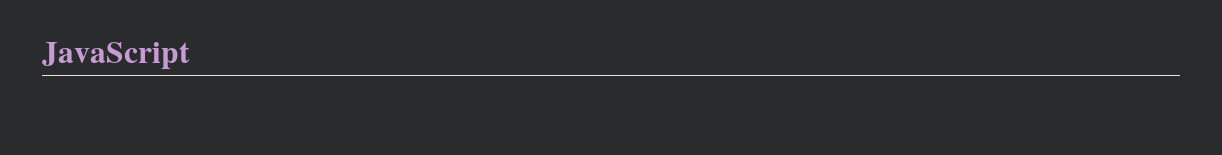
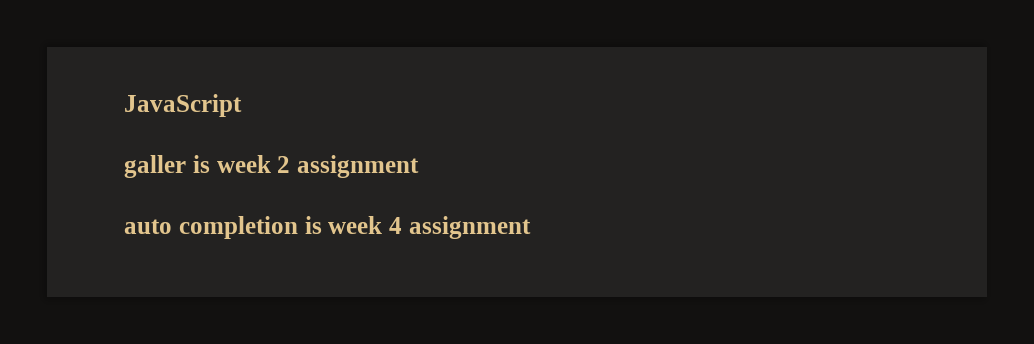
(190, 56) none -> [124,155,419,178] [124,216,531,239] // galler is week 2 assignment // auto completion is week 4 assignment

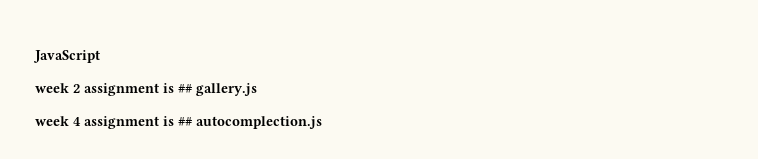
[124,155,210,178] galler is -> (100, 56) none
[124,216,531,239] // auto completion is week 4 assignment -> [163,83,257,96] [35,116,322,129] is ## gallery.js // week 4 assignment is ## autocomplection.js

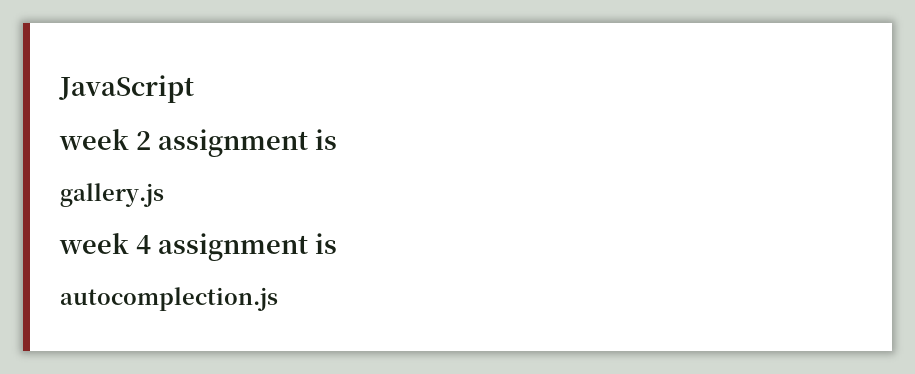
[178,84,193,93] ## -> (337, 139) //
[178,117,193,126] ## -> (337, 243) //

